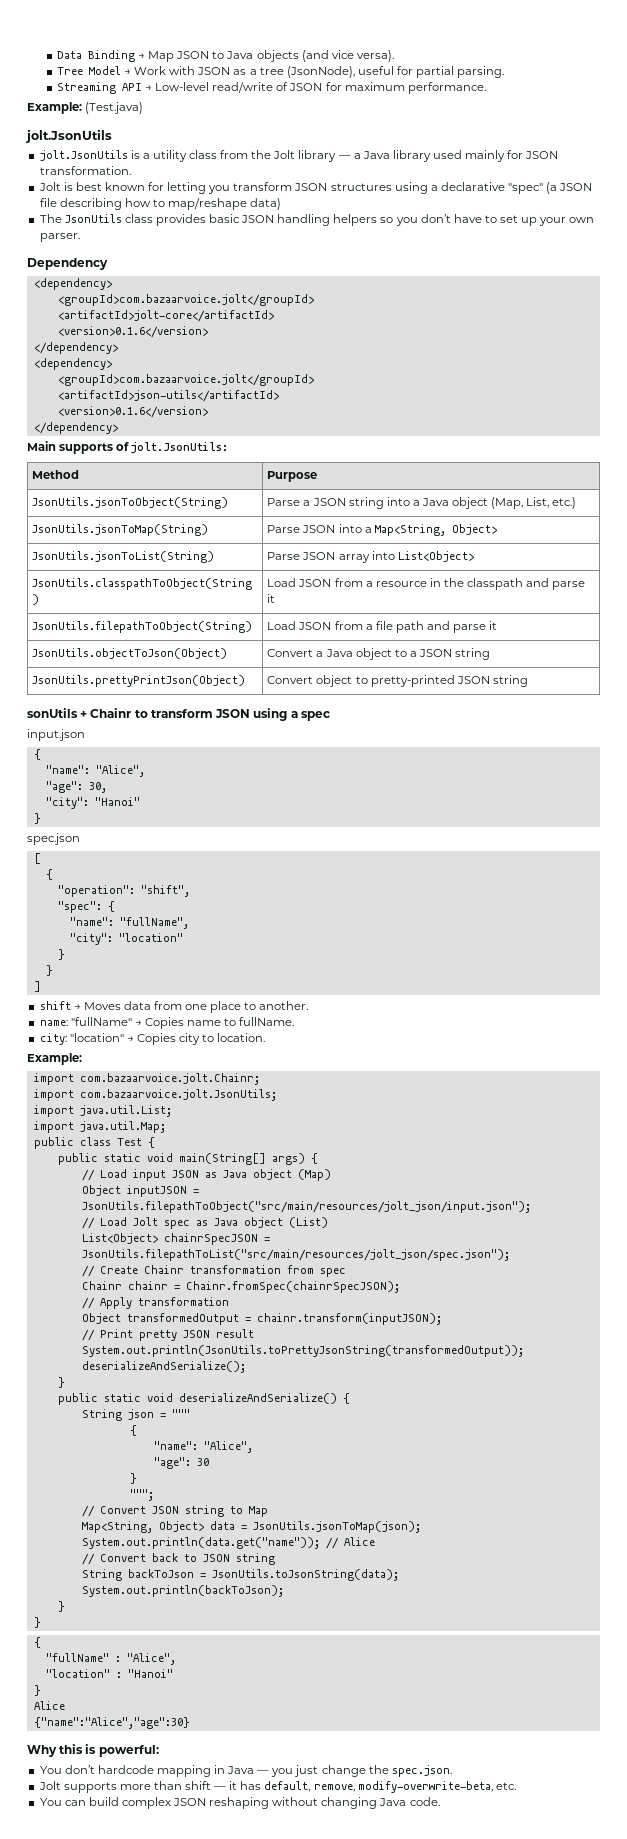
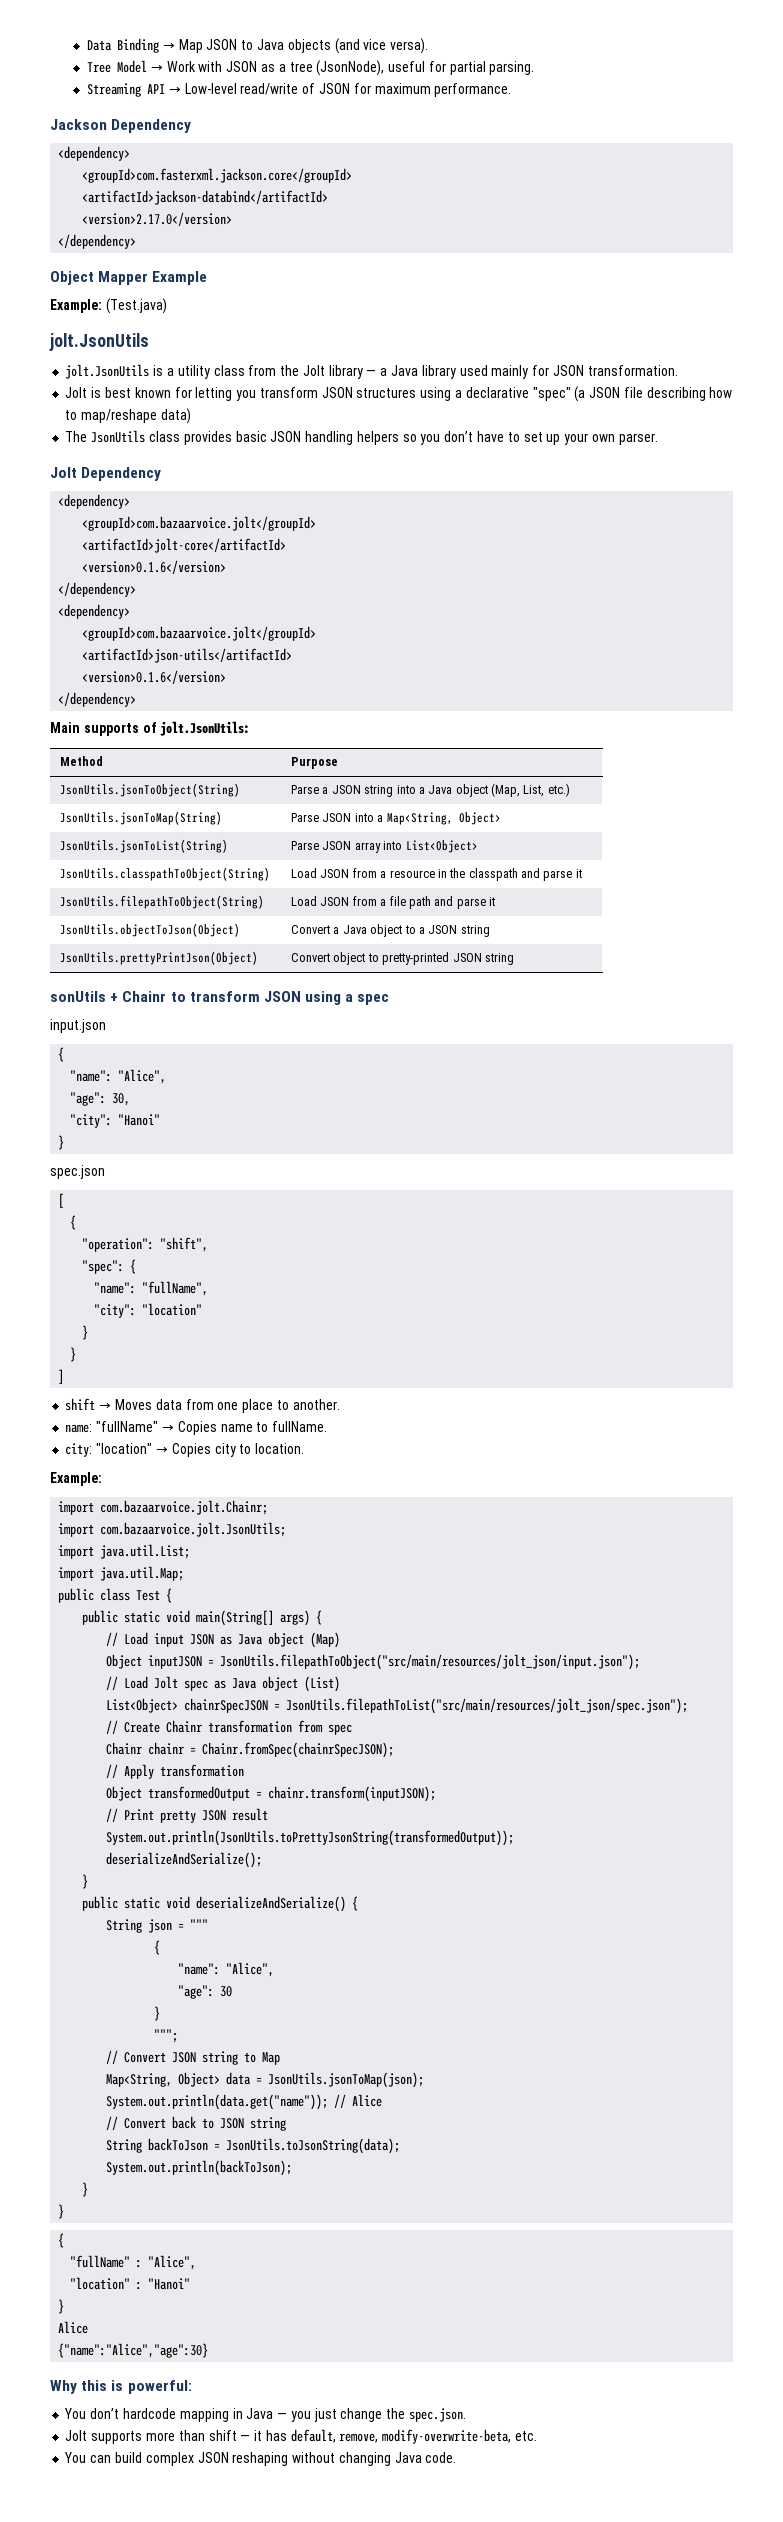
(486, 88) none -> [50,119,192,133] [58,146,131,161] [82,168,353,183] [82,190,329,205] [82,212,233,226] [58,234,137,249] [50,271,208,285] // Jackson Dependency // <dependency> // <groupId>com.fasterxml.jackson.core</groupId> // <artifactId>jackson-databind</artifactId> // <version>2.17.0</version> // </dependency> // Object Mapper Example
(80, 237) none -> [50,467,77,478] Jolt

